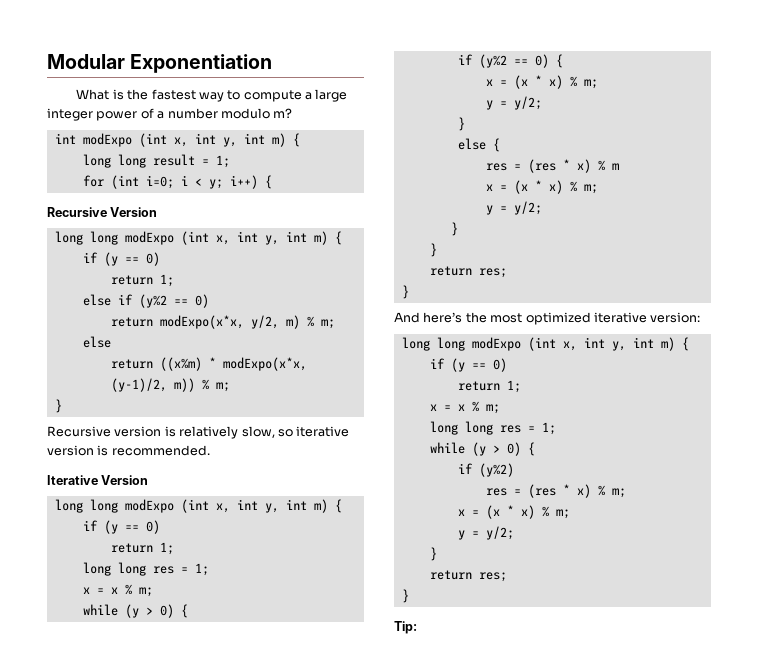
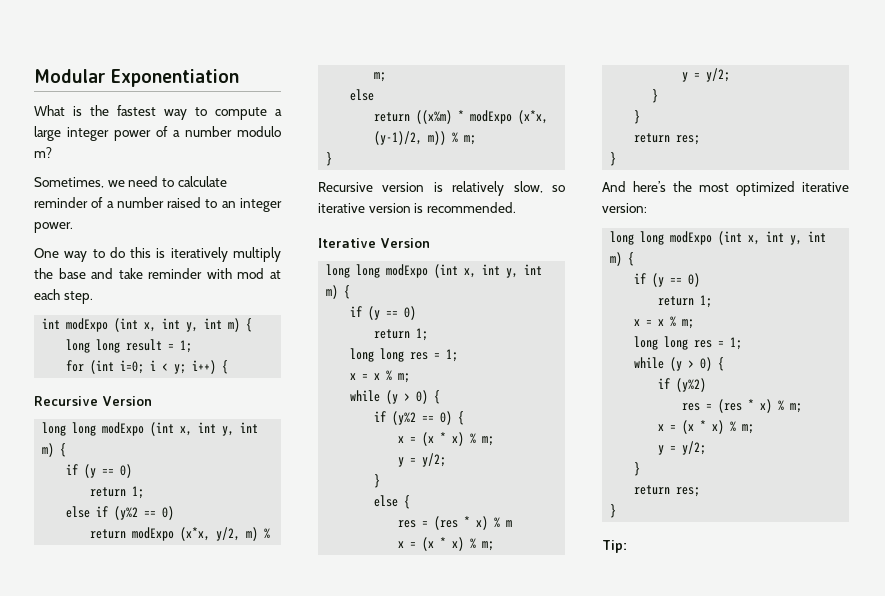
(293, 113) none -> [34,176,227,188] [34,197,282,212] [34,222,73,233] [34,247,281,262] [34,268,281,279] [34,289,93,304] // Sometimes, we need to calculate reminder of a number raised to an integer power. // One way to do this is iteratively multiply the base and take reminder with mod at each step.
[159,315,244,329] modExpo(x*x, -> [132,527,211,541] modExpo (x*x,
[222,357,307,371] modExpo(x*x, -> [470,110,549,124] modExpo (x*x,

